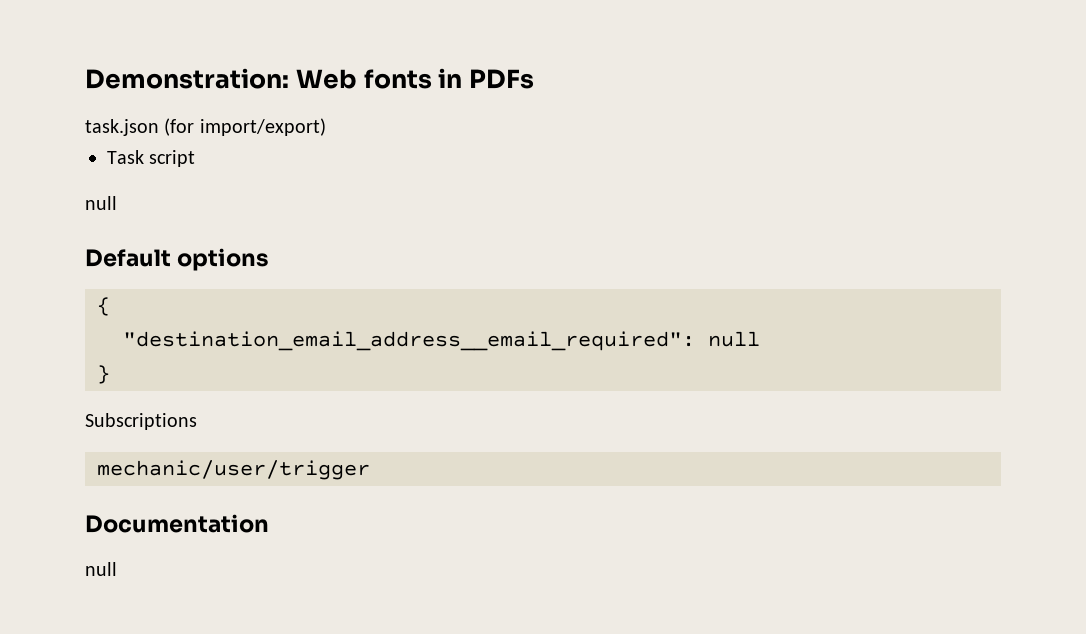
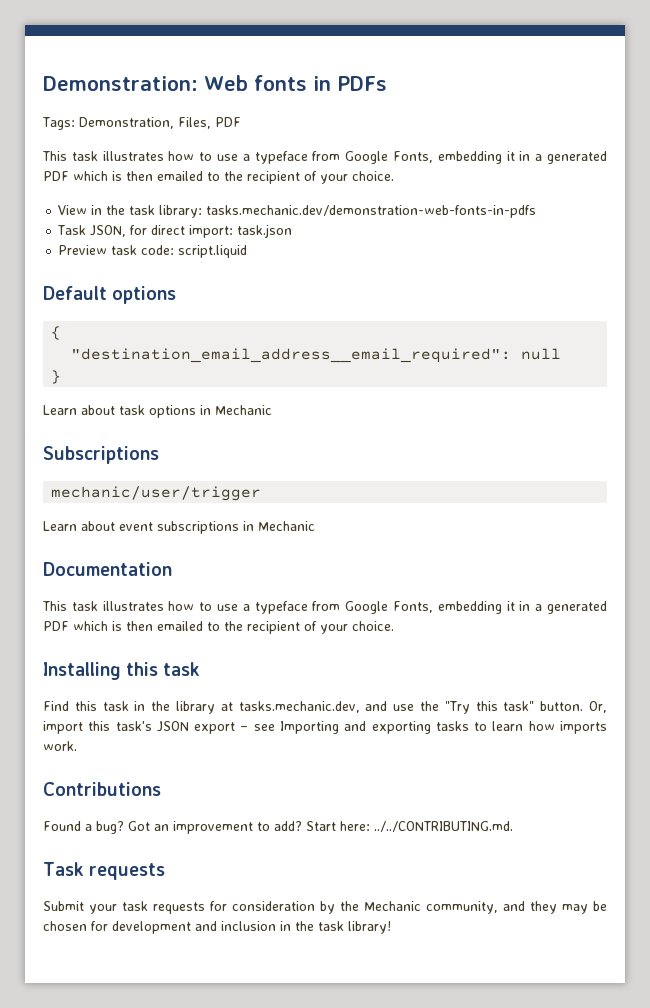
[85,118,326,136] [107,150,196,167] [85,196,117,210] task.json (for import/export) // Task script // null -> [42,117,241,130] [42,151,608,164] [43,171,394,184] [58,205,537,218] [57,224,293,238] [58,245,248,258] Tags: Demonstration, Files, PDF // This task illustrates how to use a typeface from Google Fonts, embedding it in a generated PDF which is then emailed to the recipient of your choice. // View in the task library: tasks.mechanic.dev/demonstration-web-fonts-in-pdfs // Task JSON, for direct import: task.json // Preview task code: script.liquid
[85,413,197,430] [97,460,370,480] [85,514,269,533] [85,562,117,576] Subscriptions // mechanic/user/trigger // Documentation // null -> [43,405,272,418] [43,446,159,464] [51,486,262,501] [43,521,315,534] [43,562,172,576] [42,601,608,614] [43,621,394,634] [43,662,201,680] [43,701,607,714] [43,721,607,734] [43,741,77,751] [43,782,161,796] [43,821,513,834] [43,862,166,880] [43,901,607,914] [43,921,391,934] Learn about task options in Mechanic // Subscriptions // mechanic/user/trigger // Learn about event subscriptions in Mechanic // Documentation // This task illustrates how to use a typeface from Google Fonts, embedding it in a generated PDF which is then emailed to the recipient of your choice. // Installing this task // Find this task in the library at tasks.mechanic.dev, and use the "Try this task" button. Or, import this task's JSON export – see Importing and exporting tasks to learn how imports work. // Contributions // Found a bug? Got an improvement to add? Start here: ../../CONTRIBUTING.md. // Task requests // Submit your task requests for consideration by the Mechanic community, and they may be chosen for development and inclusion in the task library!

